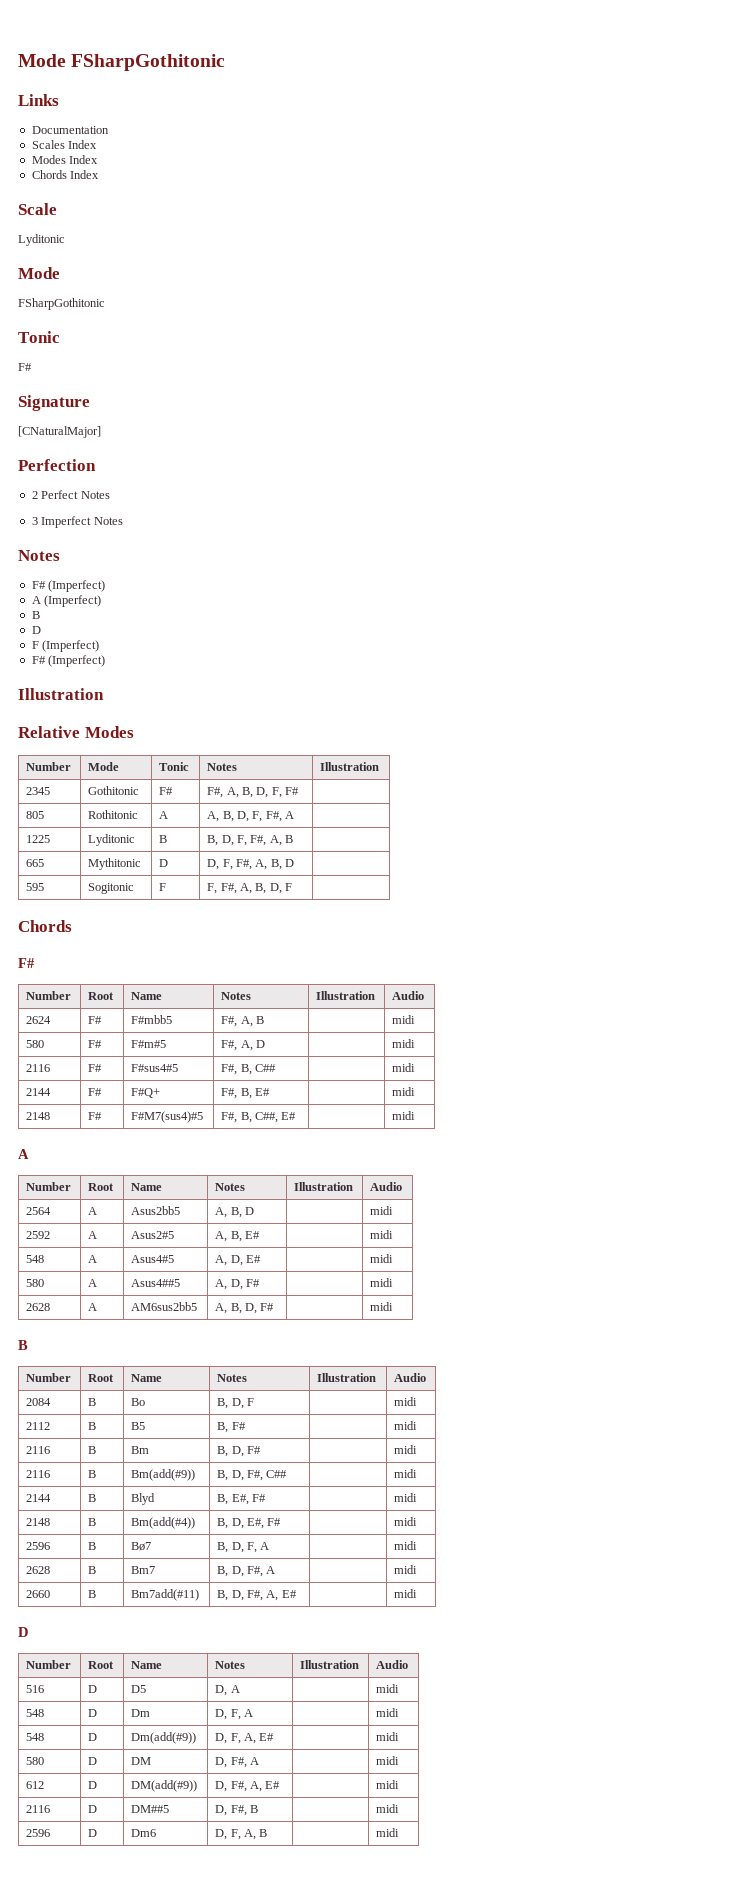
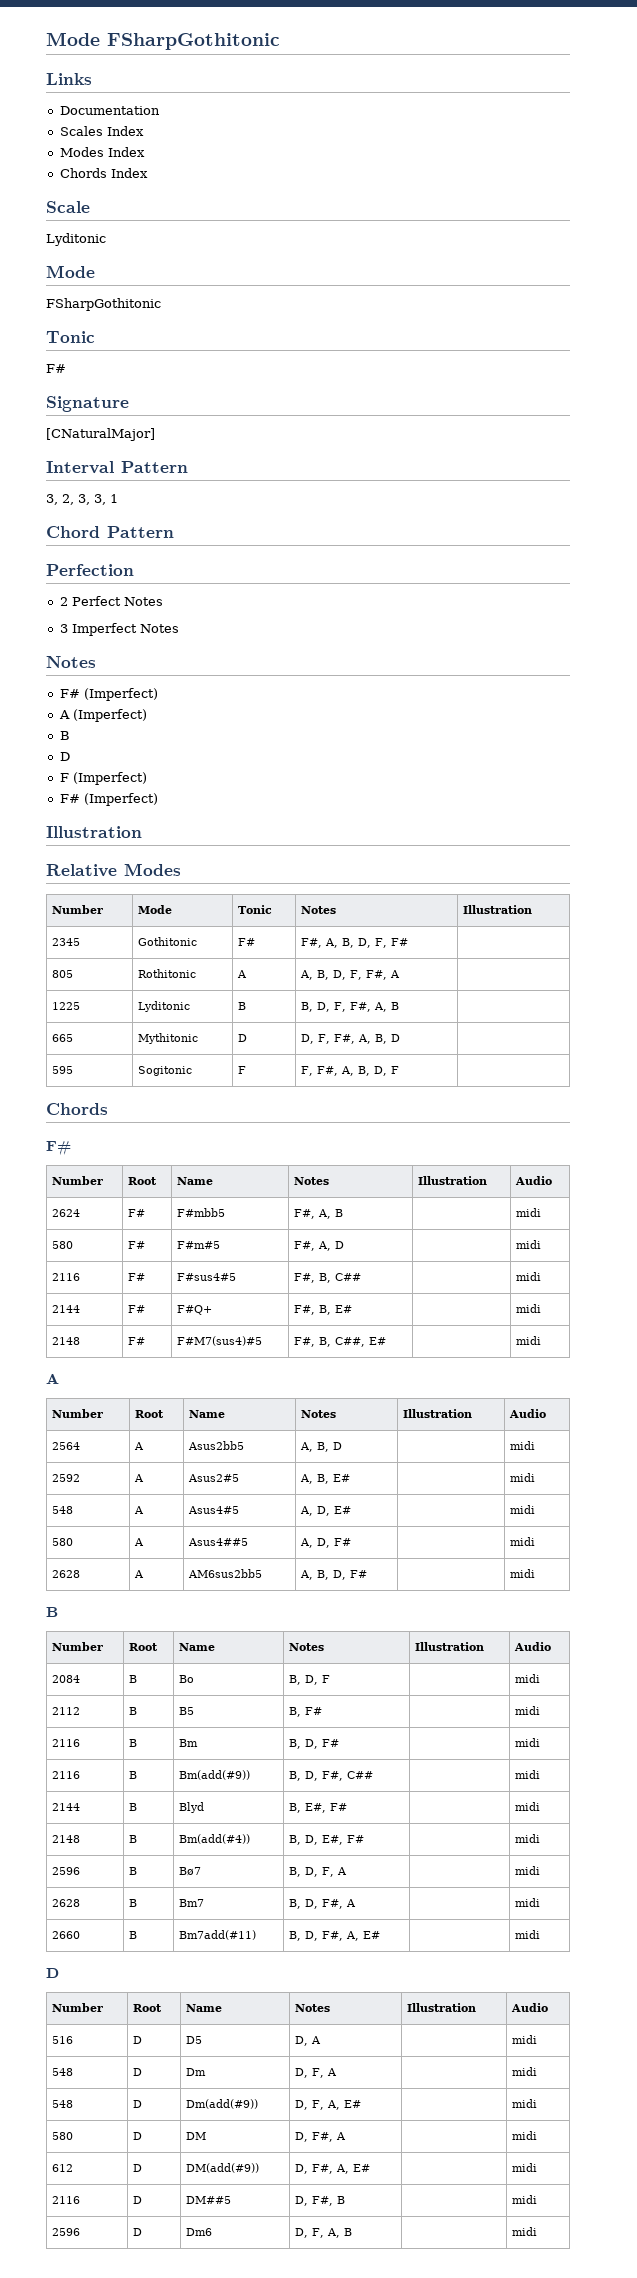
(101, 432) none -> [46,461,188,474] [46,494,118,505] [46,526,174,538] // Interval Pattern // 3, 2, 3, 3, 1 // Chord Pattern

